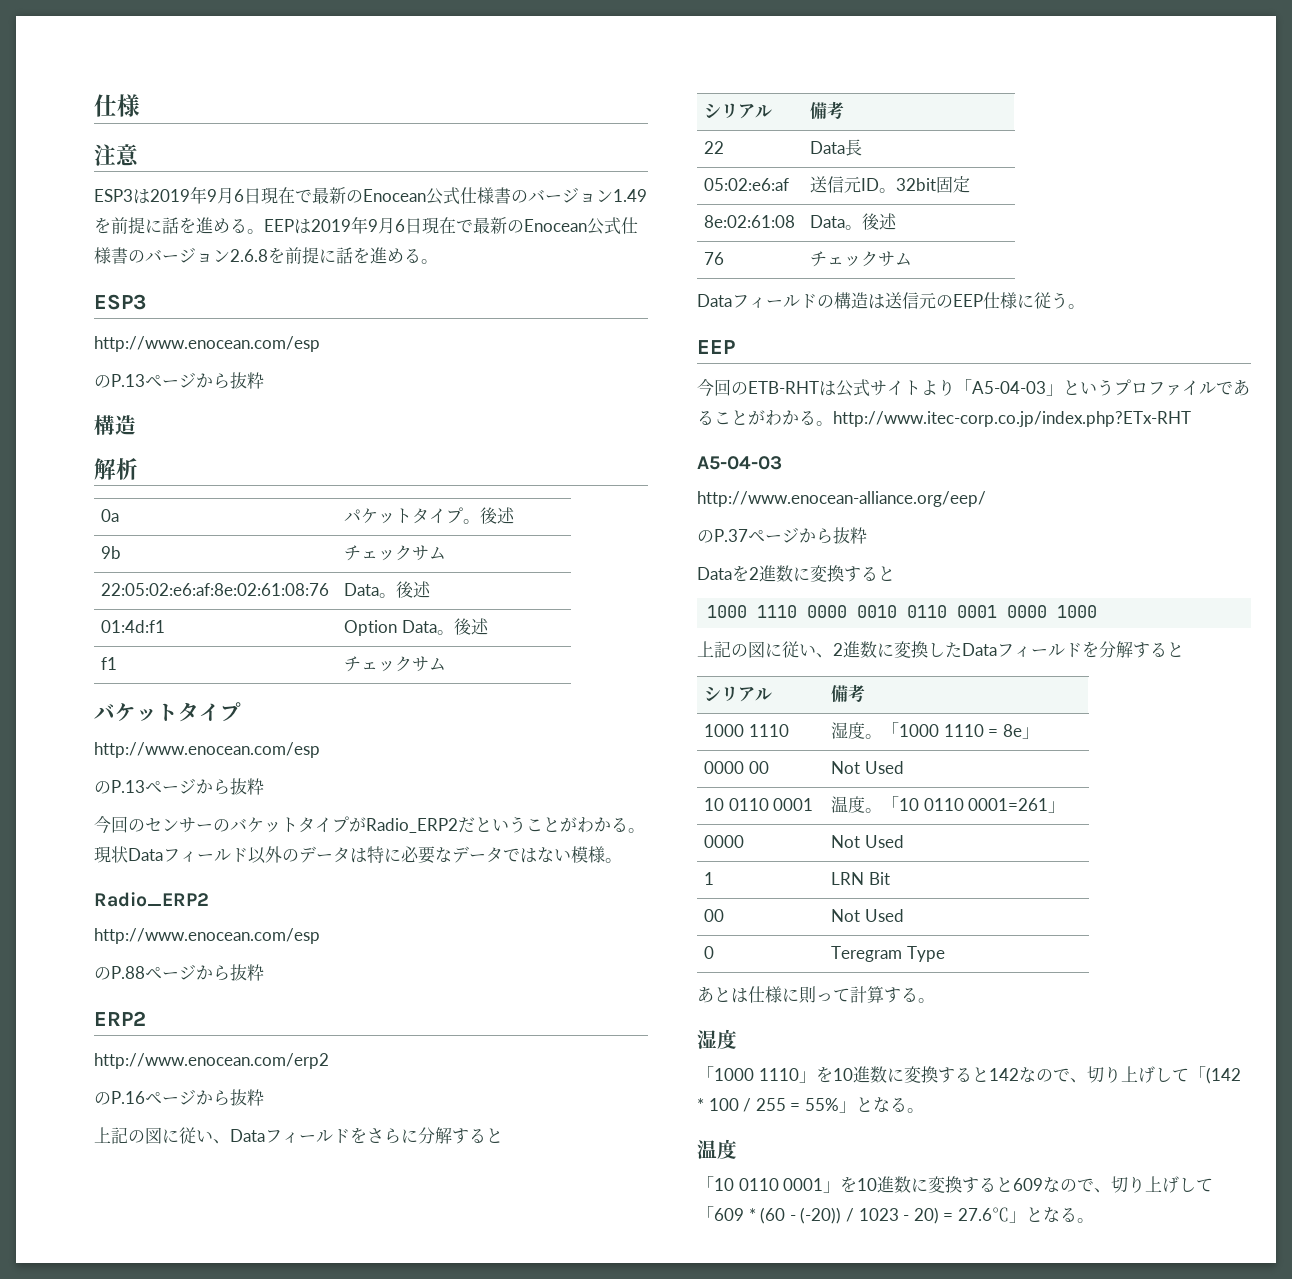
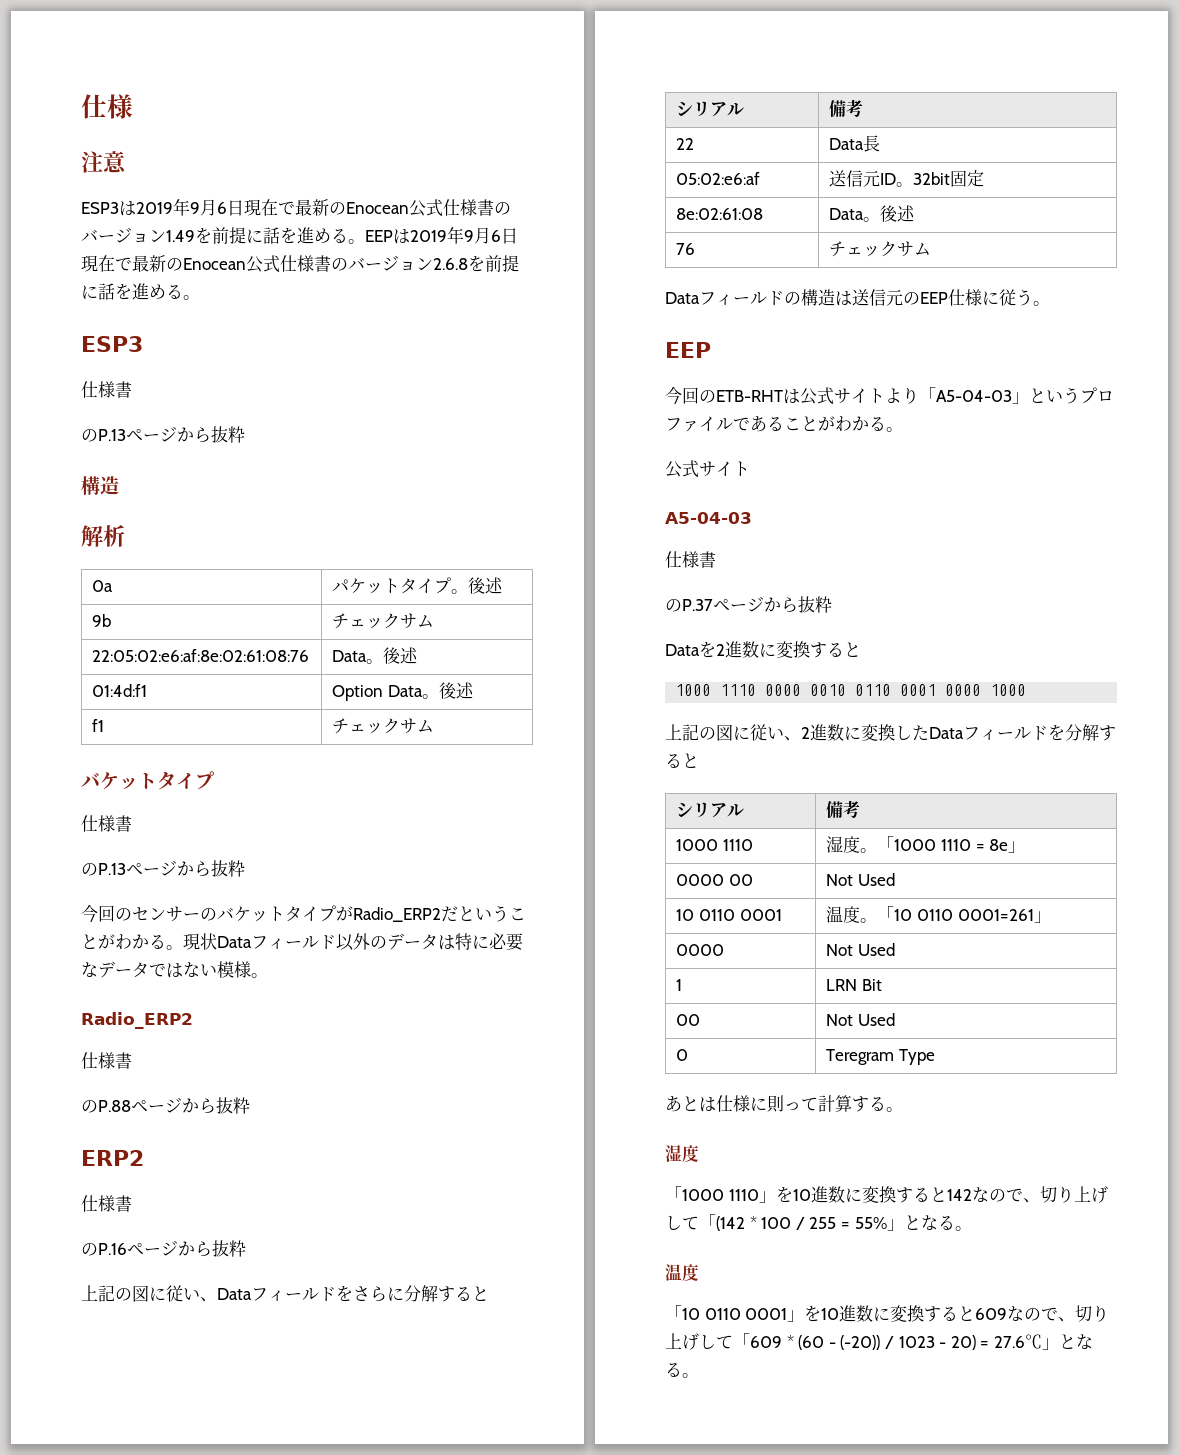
[94,336,320,352] http://www.enocean.com/esp -> [81,381,132,398] 仕様書
[94,742,320,758] http://www.enocean.com/esp -> [81,815,132,832] 仕様書
[94,928,320,944] http://www.enocean.com/esp -> [81,1052,132,1069] 仕様書
[94,1053,329,1069] http://www.enocean.com/erp2 -> [81,1195,132,1212] 仕様書
[833,411,1191,427] http://www.itec-corp.co.jp/index.php?ETx-RHT -> [665,460,750,478] // 公式サイト
[697,491,986,507] http://www.enocean-alliance.org/eep/ -> [665,551,716,568] 仕様書

